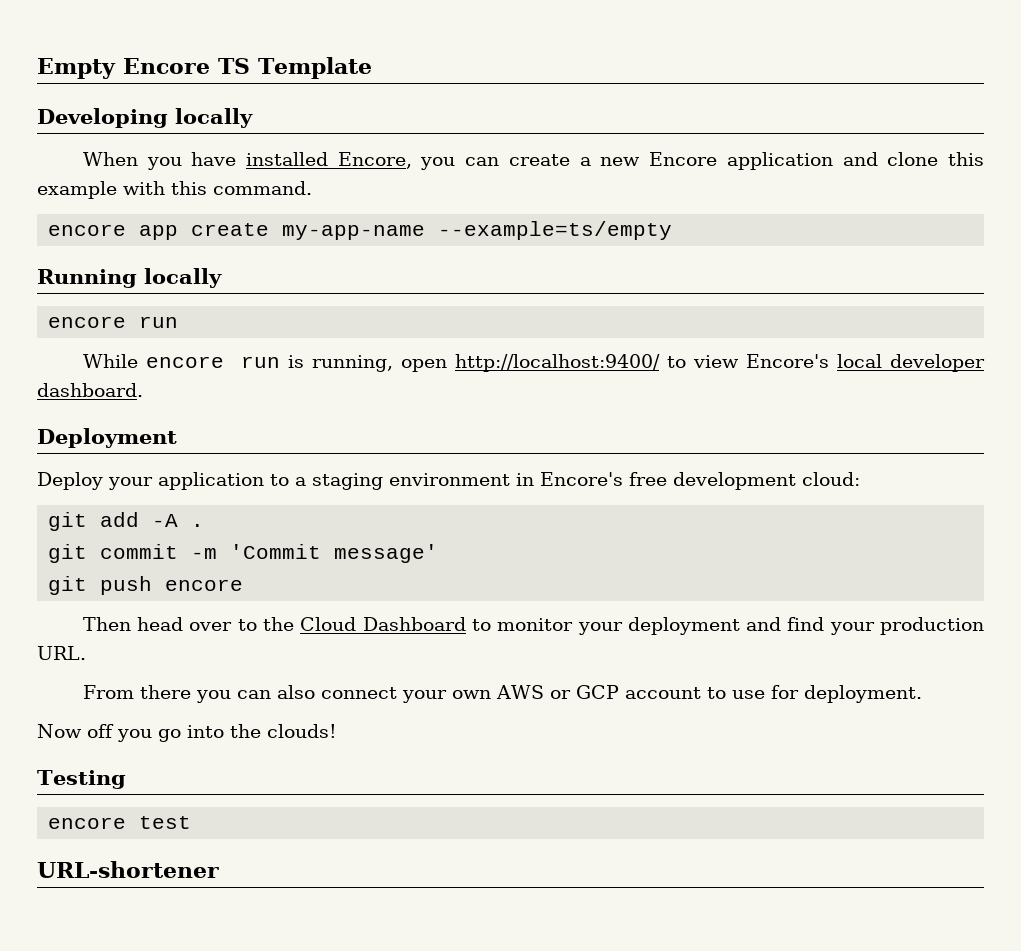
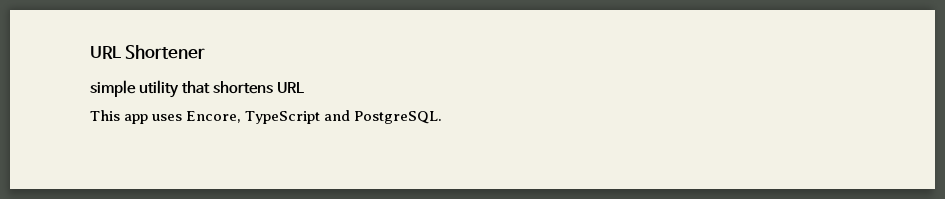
[37,57,372,79] [37,108,253,128] [82,152,985,170] [37,181,312,199] [48,221,673,240] [37,268,222,288] [48,316,179,328] [82,354,986,372] [37,383,143,397] [37,428,177,448] [37,472,860,490] [48,512,205,531] [48,544,439,563] [48,576,244,595] [82,617,984,635] [37,646,86,660] [82,685,922,703] [37,724,337,742] [37,770,126,789] [48,816,192,829] [37,861,219,878] Empty Encore TS Template // Developing locally // When you have installed Encore, you can create a new Encore application and clone this example with this command. // encore app create my-app-name --example=ts/empty // Running locally // encore run // While encore run is running, open http://localhost:9400/ to view Encore's local developer dashboard. // Deployment // Deploy your application to a staging environment in Encore's free development cloud: // git add -A . // git commit -m 'Commit message' // git push encore // Then head over to the Cloud Dashboard to monitor your deployment and find your production URL. // From there you can also connect your own AWS or GCP account to use for deployment. // Now off you go into the clouds! // Testing // encore test // URL-shortener -> [90,45,206,59] [90,80,305,98] [90,110,443,124] URL Shortener // simple utility that shortens URL // This app uses Encore, TypeScript and PostgreSQL.

